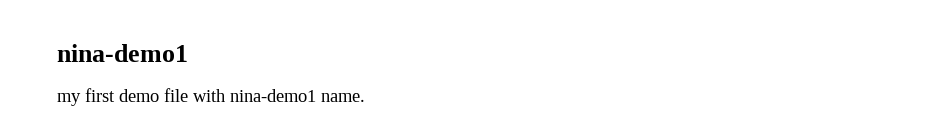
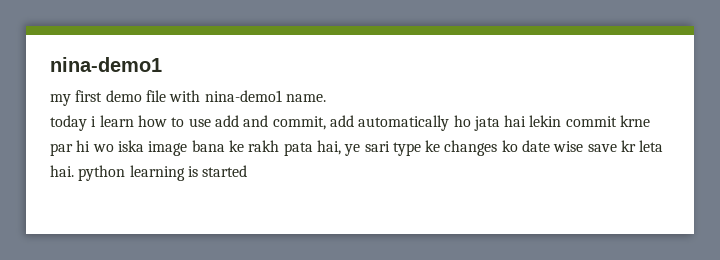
(365, 97) none -> [50,115,651,131] [50,140,664,156] [50,165,248,181] // today i learn how to use add and commit, add automatically ho jata hai lekin commit krne par hi wo iska image bana ke rakh pata hai, ye sari type ke changes ko date wise save kr leta hai. python learning is started

